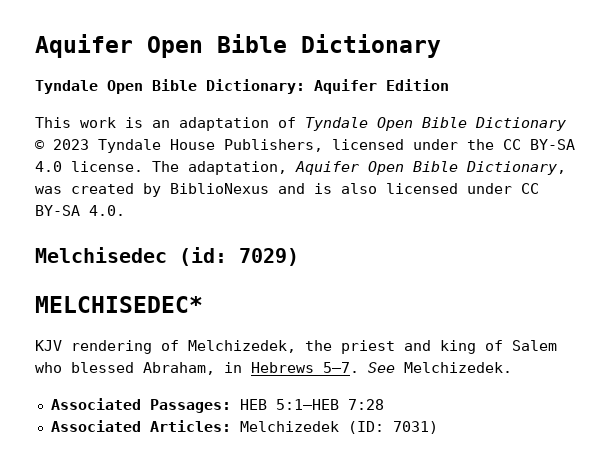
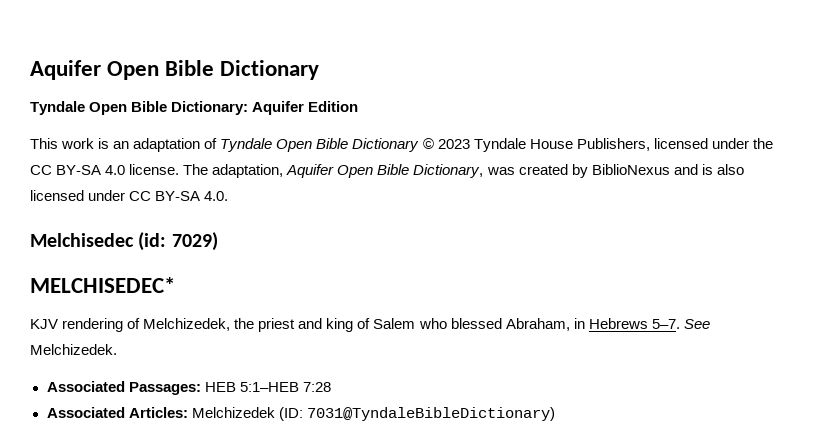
[392,421,438,434] 7031) -> [306,407,555,421] 7031@TyndaleBibleDictionary)

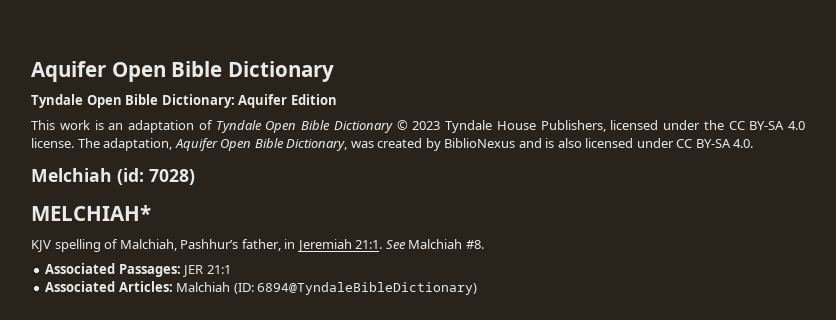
[30,232,218,251] [30,277,175,293] [30,318,710,332] [30,344,117,355] Melchisedec (id: 7029) // MELCHISEDEC* // KJV rendering of Melchizedek, the priest and king of Salem who blessed Abraham, in Hebrews 5–7. See Melchizedek. -> [31,168,195,185] [31,205,151,221] [31,239,484,252] Melchiah (id: 7028) // MELCHIAH* // KJV spelling of Malchiah, Pashhur’s father, in Jeremiah 21:1. See Malchiah #8.
[204,382,331,392] HEB 5:1–HEB 7:28 -> [182,265,231,277] JER 21:1
[191,407,555,421] Melchizedek (ID: 7031@TyndaleBibleDictionary) -> [176,282,478,295] Malchiah (ID: 6894@TyndaleBibleDictionary)

